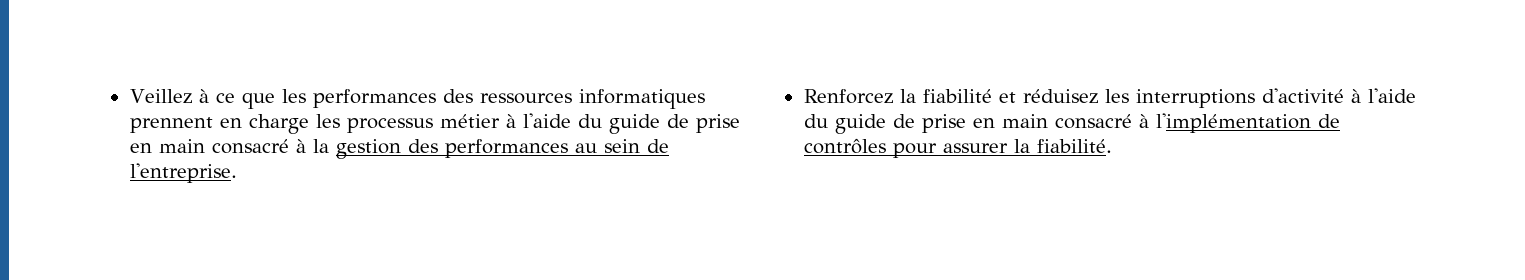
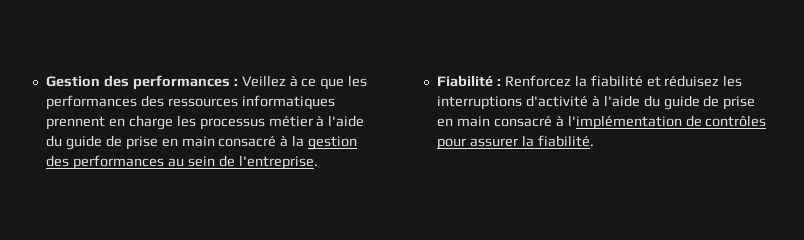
(129, 96) none -> [45,75,238,90] Gestion des performances :
(237, 173) none -> [436,75,501,87] Fiabilité :

